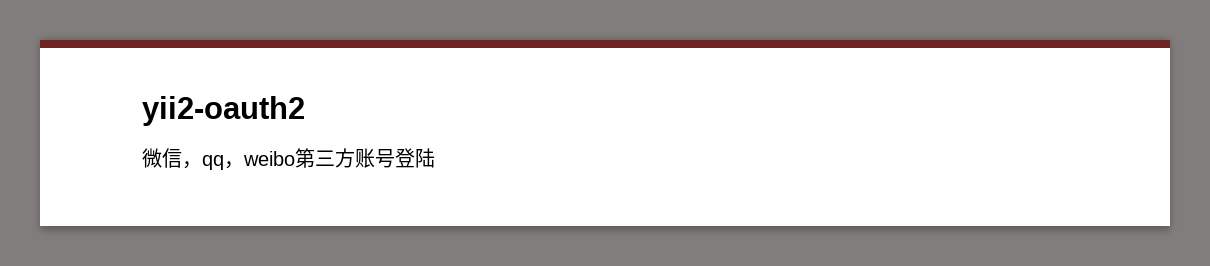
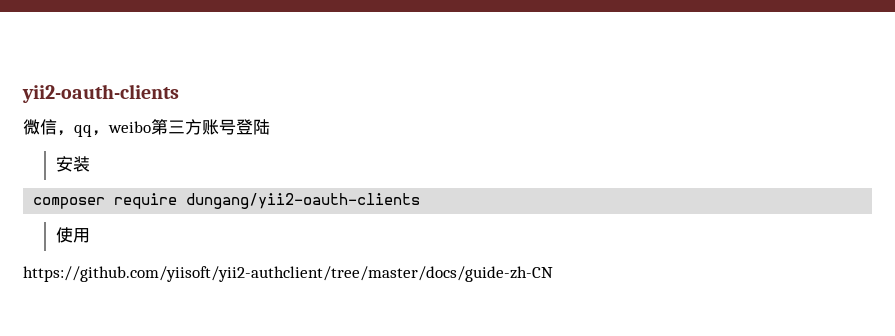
[142,96,305,126] yii2-oauth2 -> [22,84,179,103] yii2-oauth-clients
(435, 158) none -> [55,156,90,172] [33,193,421,209] [55,227,90,243] [23,266,553,282] // 安装 // composer require dungang/yii2-oauth-clients // 使用 // https://github.com/yiisoft/yii2-authclient/tree/master/docs/guide-zh-CN

